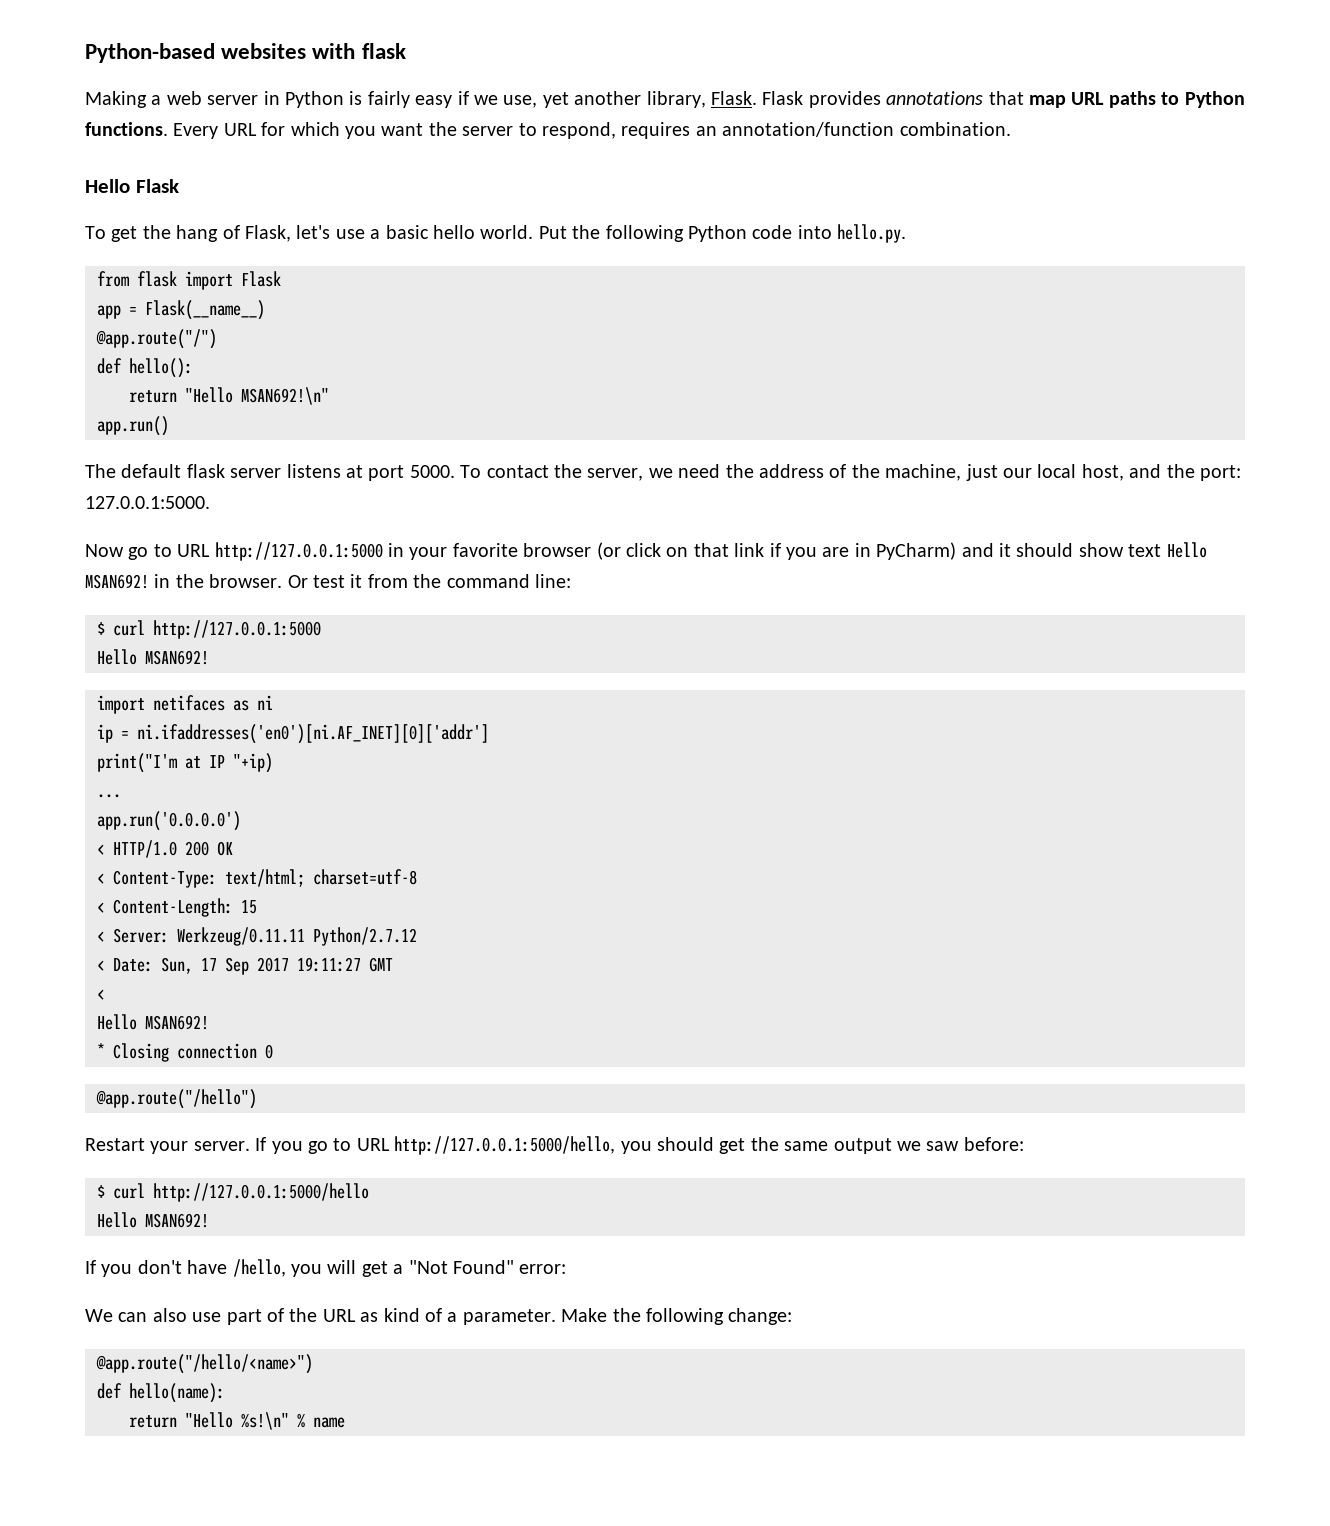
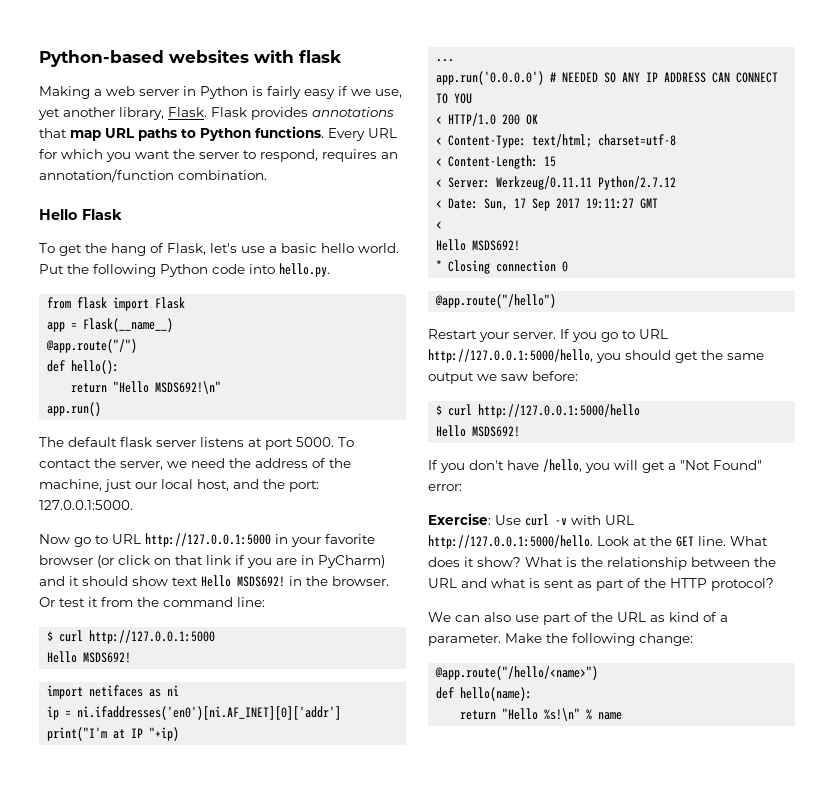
[241,387,329,405] MSAN692!\n" -> [155,381,222,394] MSDS692!\n"
[85,574,149,589] MSAN692! -> [237,576,285,587] MSDS692!
[145,650,209,665] MSAN692! -> [83,652,132,663] MSDS692!
(241, 821) none -> [550,72,779,83] [436,93,473,104] # NEEDED SO ANY IP ADDRESS CAN CONNECT TO YOU
[145,1015,209,1030] MSAN692! -> [472,240,521,251] MSDS692!
[145,1213,209,1228] MSAN692! -> [472,426,521,437] MSDS692!
(567, 1269) none -> [428,513,634,526] [428,535,768,549] [428,557,776,570] [428,578,774,591] // Exercise: Use curl -v with URL http://127.0.0.1:5000/hello. Look at the GET line. What does it show? What is the relationship between the URL and what is sent as part of the HTTP protocol?

